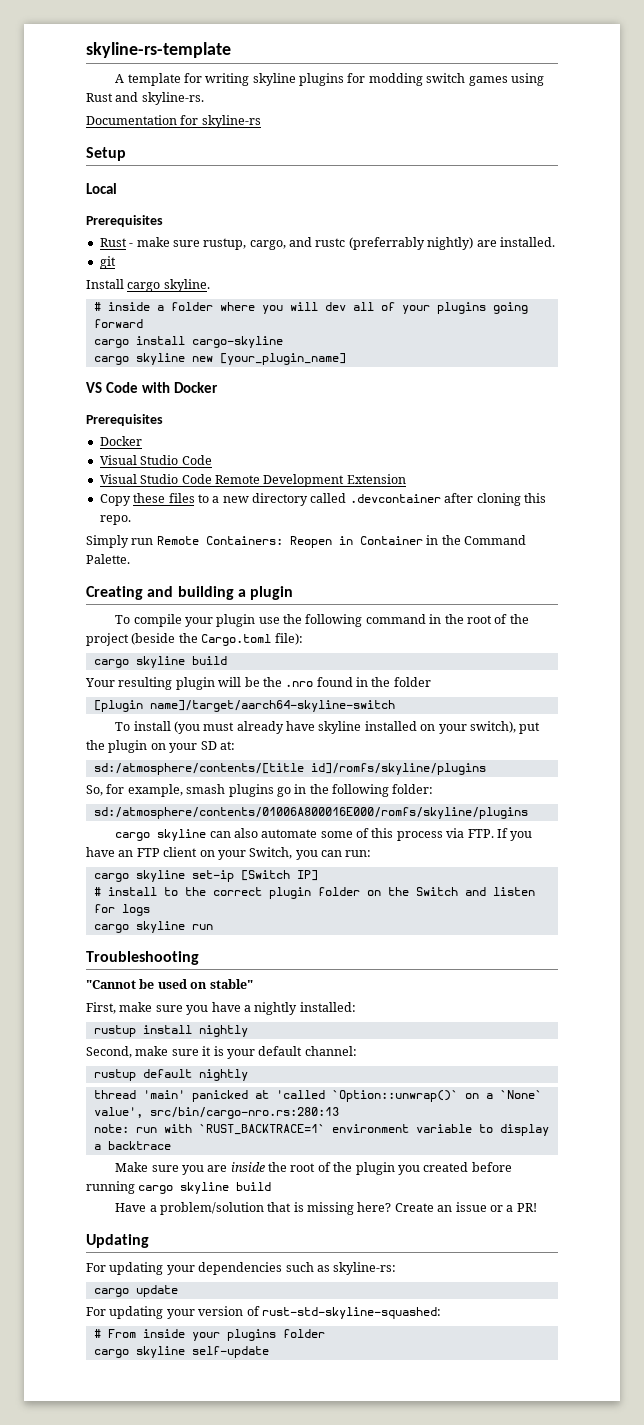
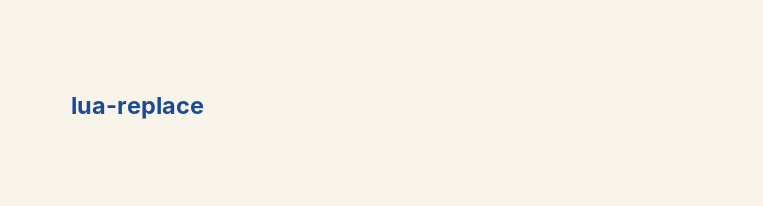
[86,42,231,58] [115,73,544,86] [86,92,204,105] [86,115,261,128] [86,147,126,161] [86,183,117,194] [86,215,163,227] [99,237,555,250] [99,256,116,269] [86,279,210,292] [93,302,528,314] [93,319,143,328] [93,336,283,348] [93,353,346,365] [86,382,219,393] [86,414,163,426] [99,436,142,446] [99,455,212,465] [99,474,406,487] [99,493,546,506] [99,515,131,525] [86,535,526,548] [86,554,130,564] [86,586,294,600] [115,614,529,627] [86,633,303,646] [93,656,227,668] [85,677,431,690] [93,700,395,712] [115,721,541,734] [86,740,235,753] [93,763,486,775] [86,784,434,797] [93,807,528,819] [115,828,533,841] [86,847,372,860] [93,870,318,882] [93,887,535,899] [93,904,150,916] [93,921,213,933] [86,951,199,965] [86,979,253,989] [86,1002,356,1015] [93,1025,248,1037] [86,1046,357,1059] [93,1069,248,1081] [93,1090,542,1102] [93,1107,339,1119] [93,1124,549,1136] [93,1141,171,1150] [115,1162,512,1175] [86,1181,272,1194] [115,1202,537,1215] [86,1234,149,1248] [86,1262,397,1275] [93,1285,178,1297] [86,1306,441,1319] [93,1329,325,1341] [93,1346,269,1358] skyline-rs-template // A template for writing skyline plugins for modding switch games using Rust and skyline-rs. // Documentation for skyline-rs // Setup // Local // Prerequisites // Rust - make sure rustup, cargo, and rustc (preferrably nightly) are installed. // git // Install cargo skyline. // # inside a folder where you will dev all of your plugins going forward // cargo install cargo-skyline // cargo skyline new [your_plugin_name] // VS Code with Docker // Prerequisites // Docker // Visual Studio Code // Visual Studio Code Remote Development Extension // Copy these files to a new directory called .devcontainer after cloning this repo. // Simply run Remote Containers: Reopen in Container in the Command Palette. // Creating and building a plugin // To compile your plugin use the following command in the root of the project (beside the Cargo.toml file): // cargo skyline build // Your resulting plugin will be the .nro found in the folder // [plugin name]/target/aarch64-skyline-switch // To install (you must already have skyline installed on your switch), put the plugin on your SD at: // sd:/atmosphere/contents/[title id]/romfs/skyline/plugins // So, for example, smash plugins go in the following folder: // sd:/atmosphere/contents/01006A800016E000/romfs/skyline/plugins // cargo skyline can also automate some of this process via FTP. If you have an FTP client on your Switch, you can run: // cargo skyline set-ip [Switch IP] // # install to the correct plugin folder on the Switch and listen for logs // cargo skyline run // Troubleshooting // "Cannot be used on stable" // First, make sure you have a nightly installed: // rustup install nightly // Second, make sure it is your default channel: // rustup default nightly // thread 'main' panicked at 'called `Option::unwrap()` on a `None` value', src/bin/cargo-nro.rs:280:13 // note: run with `RUST_BACKTRACE=1` environment variable to display a backtrace // Make sure you are inside the root of the plugin you created before running cargo skyline build // Have a problem/solution that is missing here? Create an issue or a PR! // Updating // For updating your dependencies such as skyline-rs: // cargo update // For updating your version of rust-std-skyline-squashed: // # From inside your plugins folder // cargo skyline self-update -> [71,97,204,119] lua-replace

